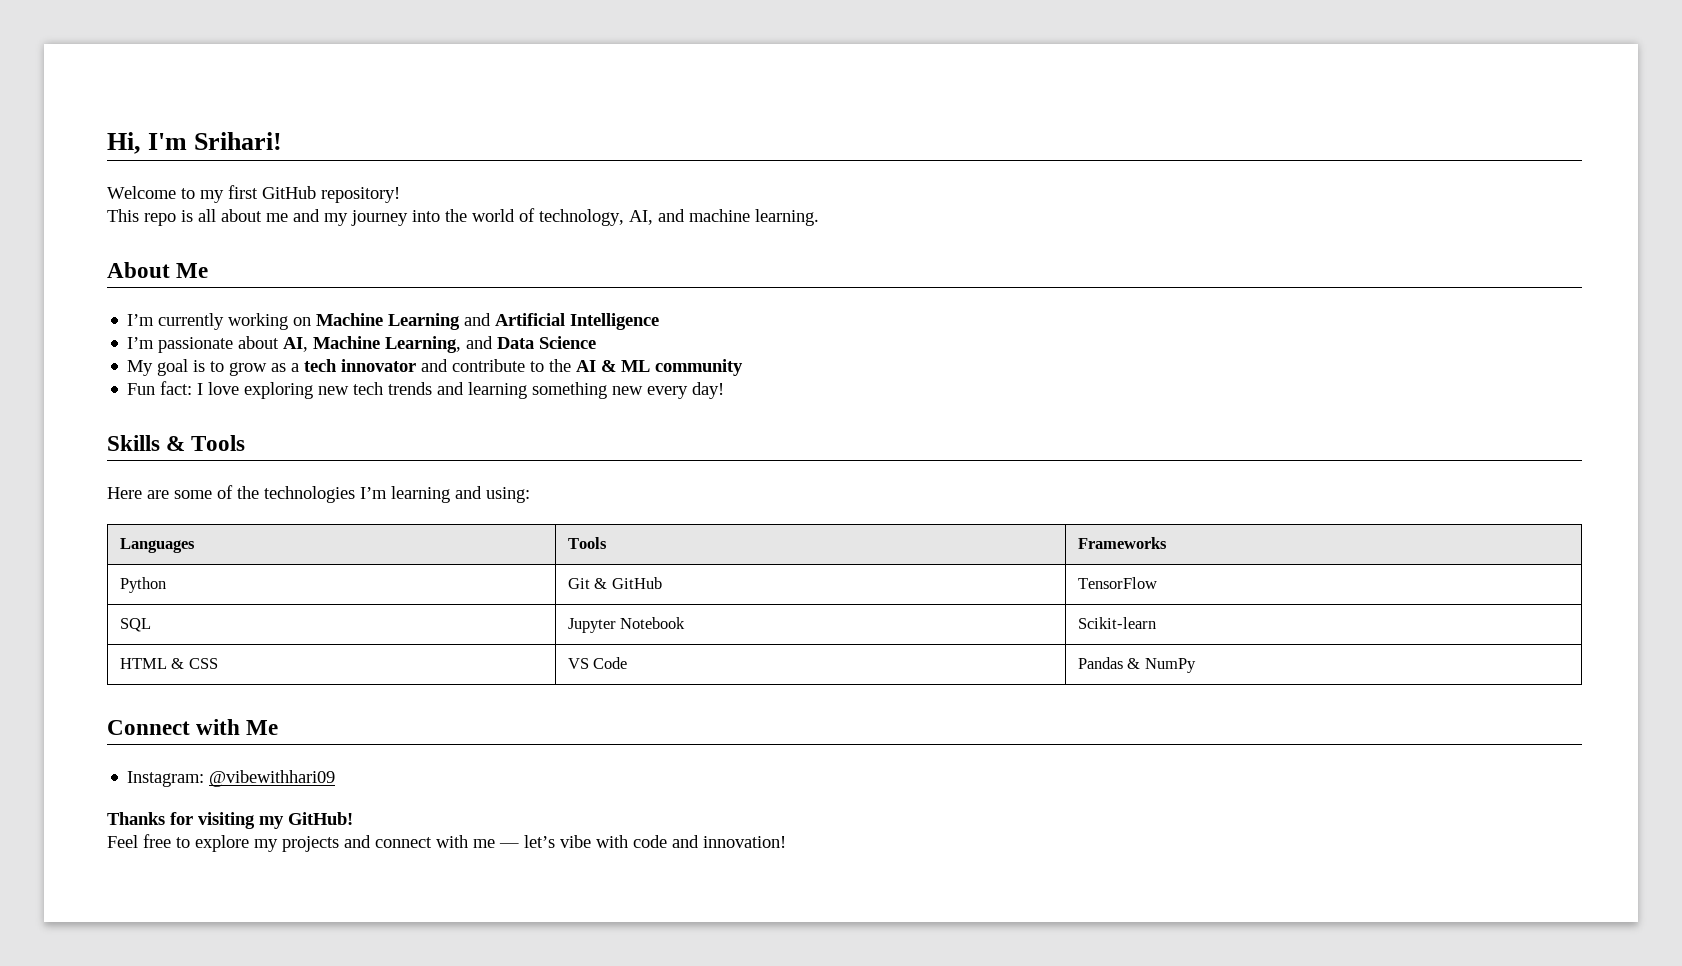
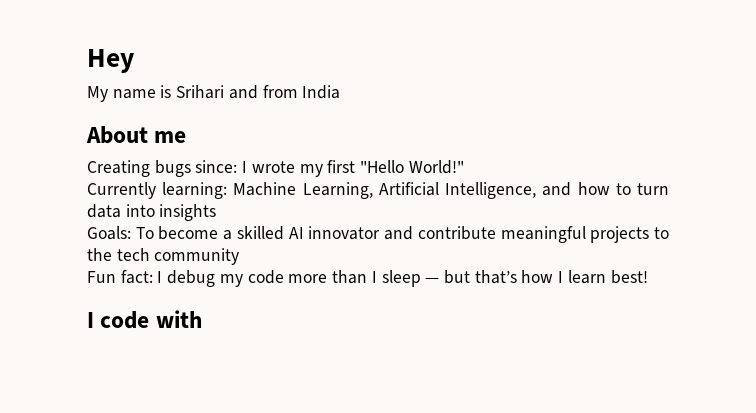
[107,132,283,154] [107,185,400,203] [107,208,819,226] [107,262,209,278] [127,313,660,330] [127,336,597,353] [127,359,744,376] [127,381,725,399] [107,435,246,451] [107,485,530,503] [119,538,195,553] [567,537,607,549] [1077,537,1167,549] [119,577,166,593] [567,577,662,589] [1077,577,1157,589] [119,618,151,632] [567,617,686,633] [1077,617,1156,629] [119,658,218,669] [567,657,628,669] [1077,657,1196,673] [107,719,279,735] [127,770,336,787] [107,812,353,829] [107,834,786,852] Hi, I'm Srihari! // Welcome to my first GitHub repository! // This repo is all about me and my journey into the world of technology, AI, and machine learning. // About Me // I’m currently working on Machine Learning and Artificial Intelligence // I’m passionate about AI, Machine Learning, and Data Science // My goal is to grow as a tech innovator and contribute to the AI & ML community // Fun fact: I love exploring new tech trends and learning something new every day! // Skills & Tools // Here are some of the technologies I’m learning and using: // Languages | Tools | Frameworks // Python | Git & GitHub | TensorFlow // SQL | Jupyter Notebook | Scikit-learn // HTML & CSS | VS Code | Pandas & NumPy // Connect with Me // Instagram: @vibewithhari09 // Thanks for visiting my GitHub! // Feel free to explore my projects and connect with me — let’s vibe with code and innovation! -> [87,49,134,73] [87,85,341,102] [86,126,187,144] [87,160,464,177] [87,182,669,199] [87,204,217,221] [87,226,669,243] [87,248,240,265] [87,270,648,287] [87,310,202,329] Hey // My name is Srihari and from India // About me // Creating bugs since: I wrote my first "Hello World!" // Currently learning: Machine Learning, Artificial Intelligence, and how to turn data into insights // Goals: To become a skilled AI innovator and contribute meaningful projects to the tech community // Fun fact: I debug my code more than I sleep — but that’s how I learn best! // I code with

